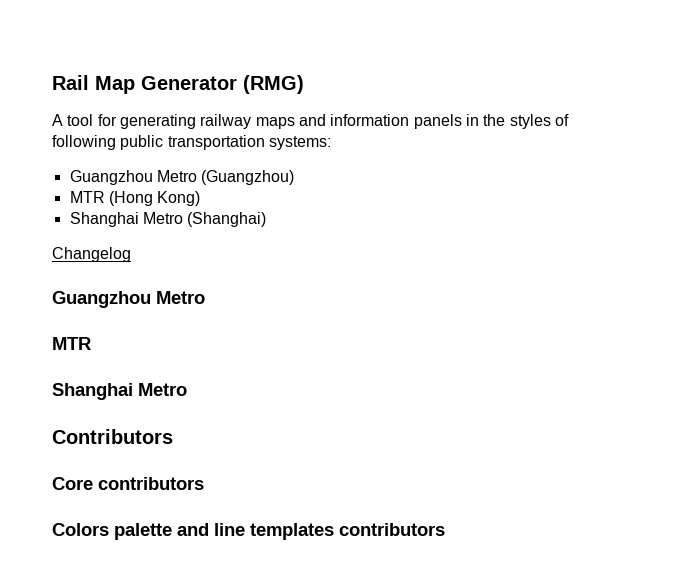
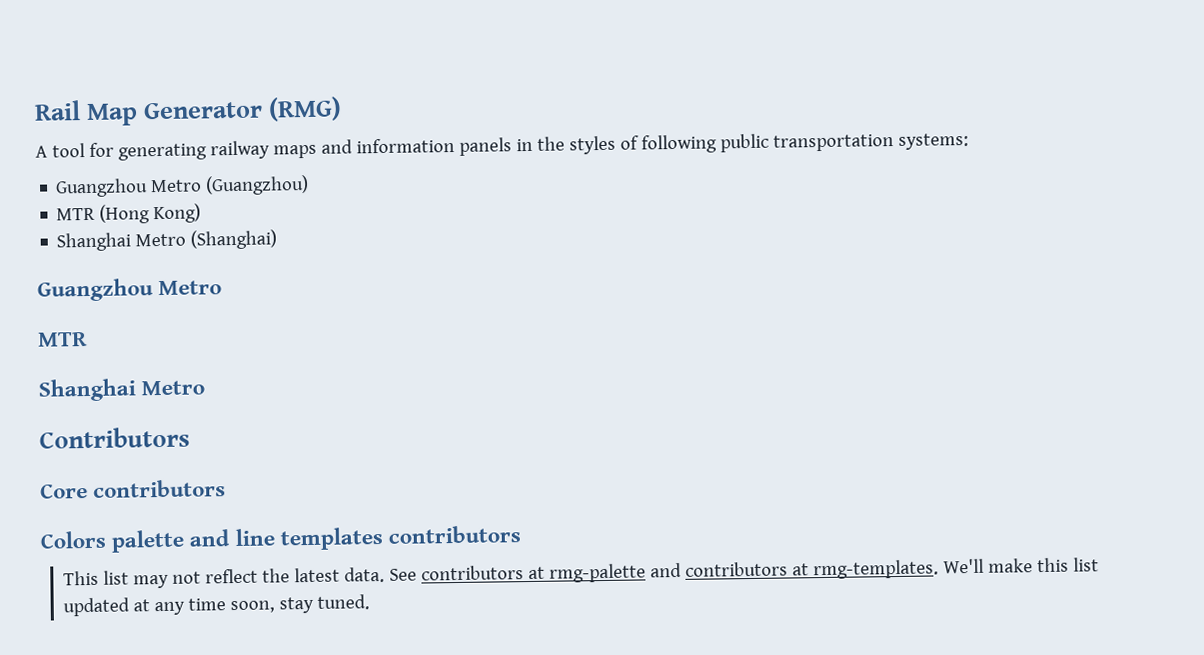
[52,247,131,262] // Changelog -> (278, 239) none
(445, 529) none -> [62,557,1099,589] [62,594,370,617] // This list may not reflect the latest data. See contributors at rmg-palette and contributors at rmg-templates. We'll make this list updated at any time soon, stay tuned.

